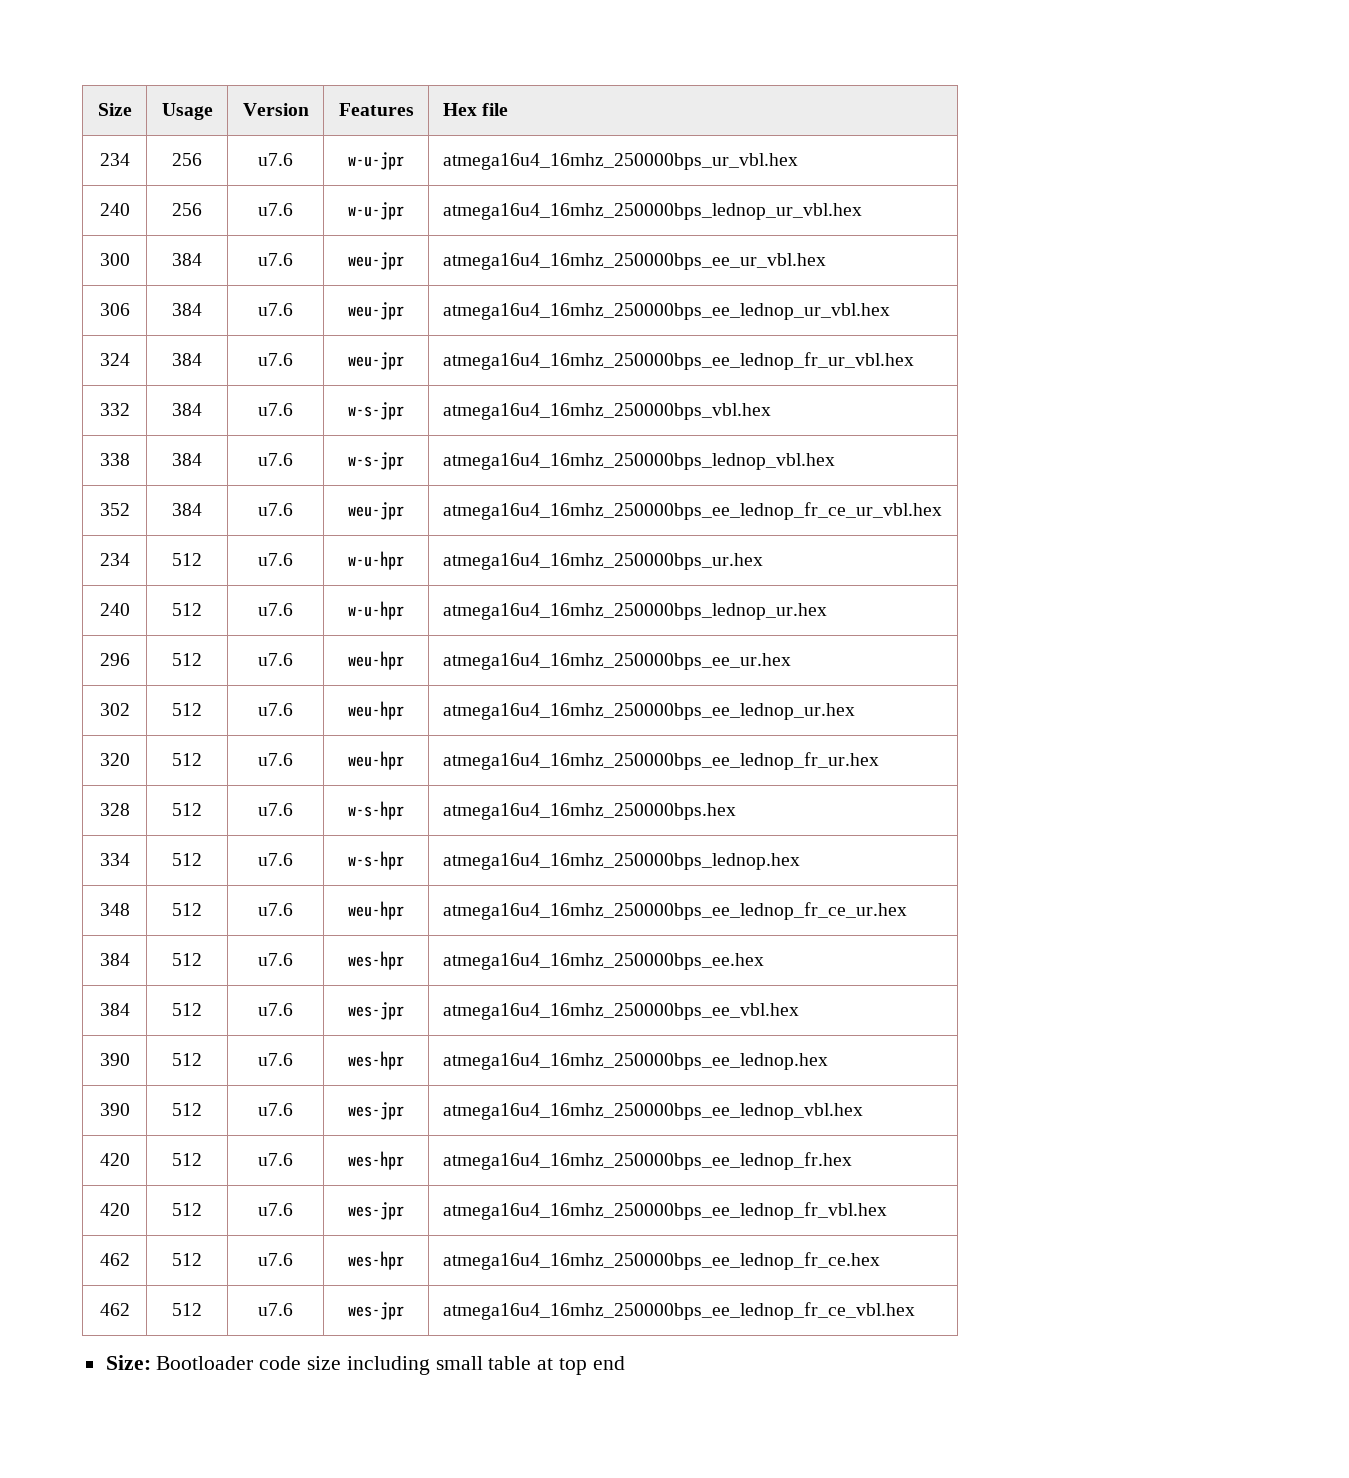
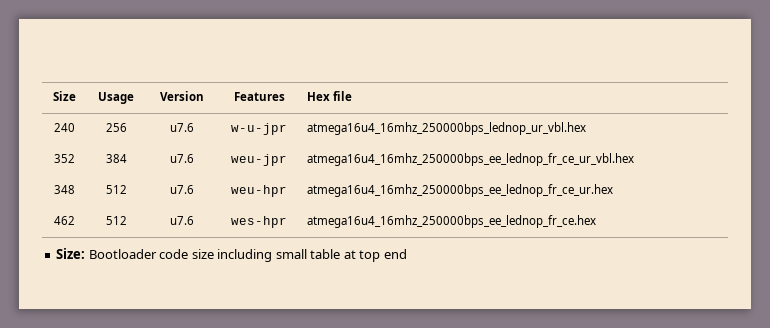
[99,153,130,166] [172,153,202,166] [258,153,293,166] [348,152,404,170] [442,153,798,170] // 234 | 256 | u7.6 | w-u-jpr | atmega16u4_16mhz_250000bps_ur_vbl.hex -> (352, 96) none
[99,253,130,266] [172,253,202,266] [258,253,293,266] [348,252,404,270] [442,253,826,270] [99,303,130,316] [172,303,202,316] [258,303,293,316] [348,302,404,320] [442,303,890,320] [99,353,130,366] [172,353,202,366] [258,353,293,366] [348,352,404,370] [442,352,914,370] [99,403,130,416] [172,403,202,416] [258,403,293,416] [348,402,404,420] [442,403,771,420] [99,453,130,466] [172,453,202,466] [258,453,293,466] [348,452,404,470] [442,453,835,470] // 300 | 384 | u7.6 | weu-jpr | atmega16u4_16mhz_250000bps_ee_ur_vbl.hex // 306 | 384 | u7.6 | weu-jpr | atmega16u4_16mhz_250000bps_ee_lednop_ur_vbl.hex // 324 | 384 | u7.6 | weu-jpr | atmega16u4_16mhz_250000bps_ee_lednop_fr_ur_vbl.hex // 332 | 384 | u7.6 | w-s-jpr | atmega16u4_16mhz_250000bps_vbl.hex // 338 | 384 | u7.6 | w-s-jpr | atmega16u4_16mhz_250000bps_lednop_vbl.hex -> (586, 128) none
[99,553,130,566] [172,553,202,566] [258,553,293,566] [348,551,404,570] [442,553,763,570] [99,603,130,616] [172,603,202,616] [258,603,293,616] [348,601,404,620] [442,603,827,620] [99,653,130,666] [172,653,202,666] [258,653,293,666] [348,651,404,670] [442,653,791,670] [99,703,130,716] [172,703,202,716] [258,703,293,716] [348,701,404,720] [442,703,855,720] [99,753,130,766] [172,753,202,766] [258,753,293,766] [348,751,404,770] [442,752,879,770] [99,803,130,816] [172,803,202,816] [258,803,293,816] [348,801,404,820] [442,803,736,820] [99,853,130,866] [172,853,202,866] [258,853,293,866] [348,851,404,870] [442,853,800,870] // 234 | 512 | u7.6 | w-u-hpr | atmega16u4_16mhz_250000bps_ur.hex // 240 | 512 | u7.6 | w-u-hpr | atmega16u4_16mhz_250000bps_lednop_ur.hex // 296 | 512 | u7.6 | weu-hpr | atmega16u4_16mhz_250000bps_ee_ur.hex // 302 | 512 | u7.6 | weu-hpr | atmega16u4_16mhz_250000bps_ee_lednop_ur.hex // 320 | 512 | u7.6 | weu-hpr | atmega16u4_16mhz_250000bps_ee_lednop_fr_ur.hex // 328 | 512 | u7.6 | w-s-hpr | atmega16u4_16mhz_250000bps.hex // 334 | 512 | u7.6 | w-s-hpr | atmega16u4_16mhz_250000bps_lednop.hex -> (634, 159) none
[99,953,130,966] [172,953,202,966] [258,953,293,966] [348,951,404,970] [442,953,764,970] [99,1003,130,1016] [172,1003,202,1016] [258,1003,293,1016] [348,1002,404,1020] [442,1003,799,1020] [99,1053,130,1066] [172,1053,202,1066] [258,1053,293,1066] [348,1051,404,1070] [442,1053,828,1070] [99,1103,130,1116] [172,1103,202,1116] [258,1103,293,1116] [348,1102,404,1120] [442,1103,863,1120] [99,1153,130,1166] [172,1153,202,1166] [258,1153,293,1166] [348,1151,404,1170] [442,1152,852,1170] [99,1203,130,1216] [172,1203,202,1216] [258,1203,293,1216] [348,1202,404,1220] [442,1202,887,1220] // 384 | 512 | u7.6 | wes-hpr | atmega16u4_16mhz_250000bps_ee.hex // 384 | 512 | u7.6 | wes-jpr | atmega16u4_16mhz_250000bps_ee_vbl.hex // 390 | 512 | u7.6 | wes-hpr | atmega16u4_16mhz_250000bps_ee_lednop.hex // 390 | 512 | u7.6 | wes-jpr | atmega16u4_16mhz_250000bps_ee_lednop_vbl.hex // 420 | 512 | u7.6 | wes-hpr | atmega16u4_16mhz_250000bps_ee_lednop_fr.hex // 420 | 512 | u7.6 | wes-jpr | atmega16u4_16mhz_250000bps_ee_lednop_fr_vbl.hex -> (613, 190) none
[99,1303,130,1316] [172,1303,202,1316] [258,1303,293,1316] [348,1302,404,1320] [442,1302,915,1320] // 462 | 512 | u7.6 | wes-jpr | atmega16u4_16mhz_250000bps_ee_lednop_fr_ce_vbl.hex -> (596, 221) none

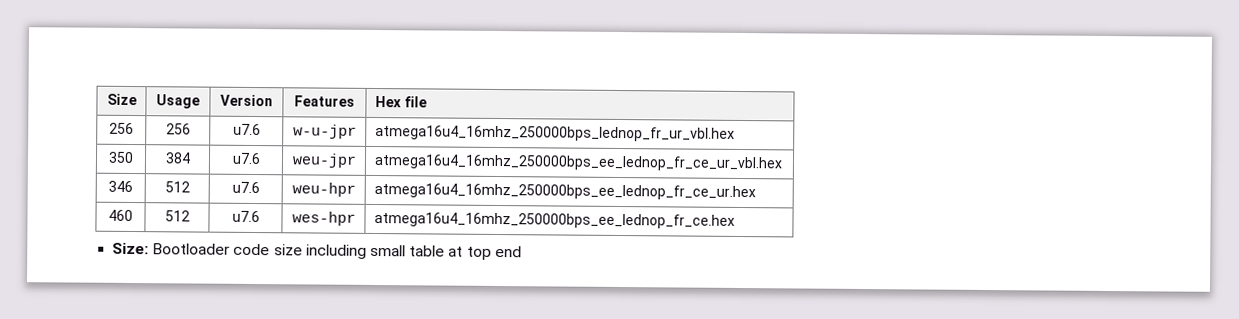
[53,123,75,132] 240 -> [109,122,134,135] 256
[306,122,586,135] [53,154,75,163] atmega16u4_16mhz_250000bps_lednop_ur_vbl.hex // 352 -> [374,124,735,142] [108,151,134,164] atmega16u4_16mhz_250000bps_lednop_fr_ur_vbl.hex // 350
[53,185,75,194] 348 -> [108,180,133,193] 346
[53,216,75,225] 462 -> [108,209,133,222] 460

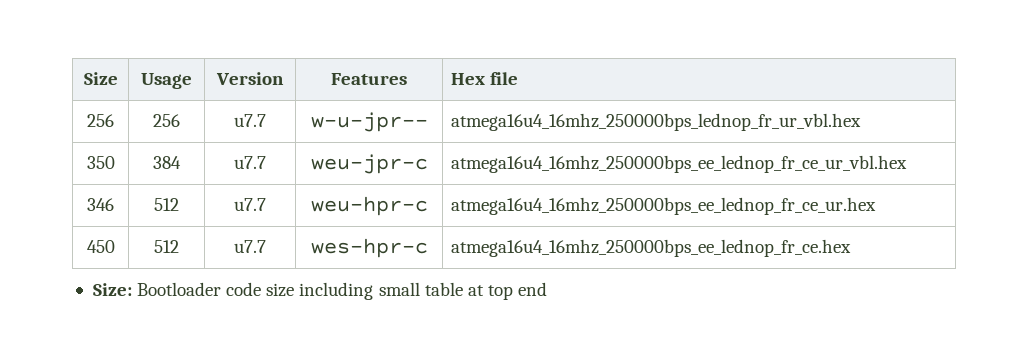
[232,123,261,136] [292,124,357,139] u7.6 | w-u-jpr -> [234,114,266,127] [310,112,428,132] u7.7 | w-u-jpr--
[231,152,261,165] [291,153,357,168] u7.6 | weu-jpr -> [234,156,266,169] [310,154,428,174] u7.7 | weu-jpr-c
[231,181,260,194] [291,182,356,197] u7.6 | weu-hpr -> [234,198,266,211] [310,196,428,216] u7.7 | weu-hpr-c
[108,209,133,222] [164,210,190,222] [231,210,260,223] [291,211,356,226] 460 | 512 | u7.6 | wes-hpr -> [86,240,115,253] [154,240,179,253] [234,240,266,253] [310,238,428,258] 450 | 512 | u7.7 | wes-hpr-c

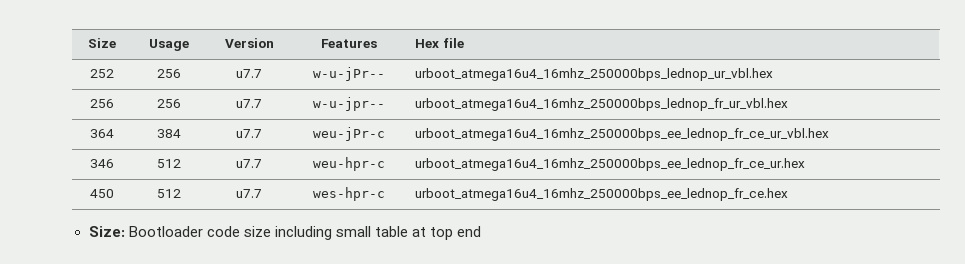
(518, 78) none -> [90,69,114,78] [157,69,181,78] [236,69,262,78] [312,67,385,81] [414,68,773,81] // 252 | 256 | u7.7 | w-u-jPr-- | urboot_atmega16u4_16mhz_250000bps_lednop_ur_vbl.hex
[450,113,861,131] [86,156,115,169] atmega16u4_16mhz_250000bps_lednop_fr_ur_vbl.hex // 350 -> [414,98,788,111] [90,129,114,138] urboot_atmega16u4_16mhz_250000bps_lednop_fr_ur_vbl.hex // 364
[310,154,428,174] [450,155,907,173] weu-jpr-c | atmega16u4_16mhz_250000bps_ee_lednop_fr_ce_ur_vbl.hex -> [312,127,385,141] [414,128,829,141] weu-jPr-c | urboot_atmega16u4_16mhz_250000bps_ee_lednop_fr_ce_ur_vbl.hex
[450,197,876,215] atmega16u4_16mhz_250000bps_ee_lednop_fr_ce_ur.hex -> [414,158,805,171] urboot_atmega16u4_16mhz_250000bps_ee_lednop_fr_ce_ur.hex
[450,239,851,257] atmega16u4_16mhz_250000bps_ee_lednop_fr_ce.hex -> [414,188,788,201] urboot_atmega16u4_16mhz_250000bps_ee_lednop_fr_ce.hex

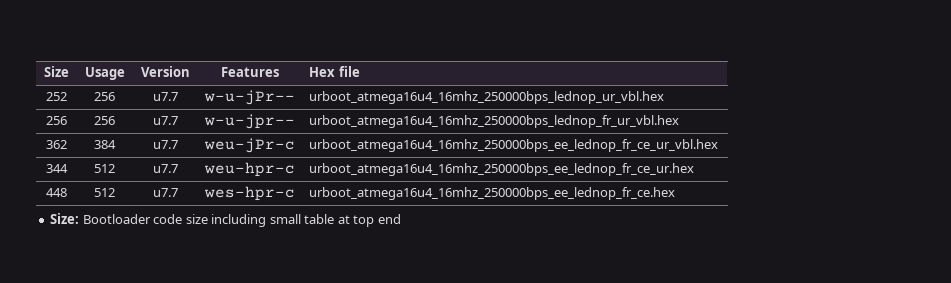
[90,129,114,138] 364 -> [46,140,67,149] 362
[90,159,114,168] 346 -> [46,164,68,173] 344
[90,189,114,198] 450 -> [46,188,67,197] 448

